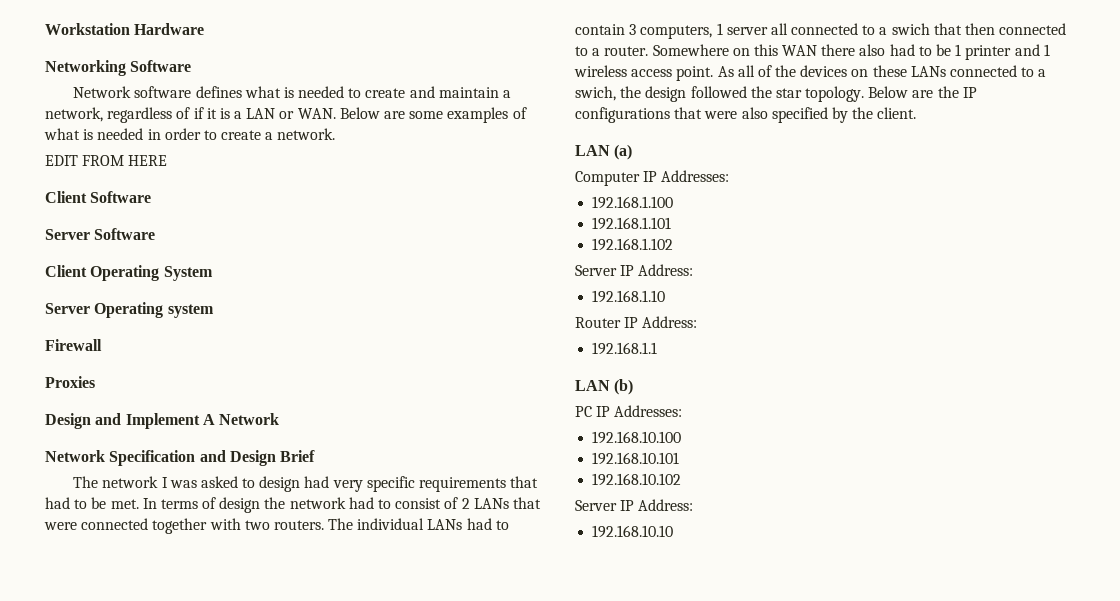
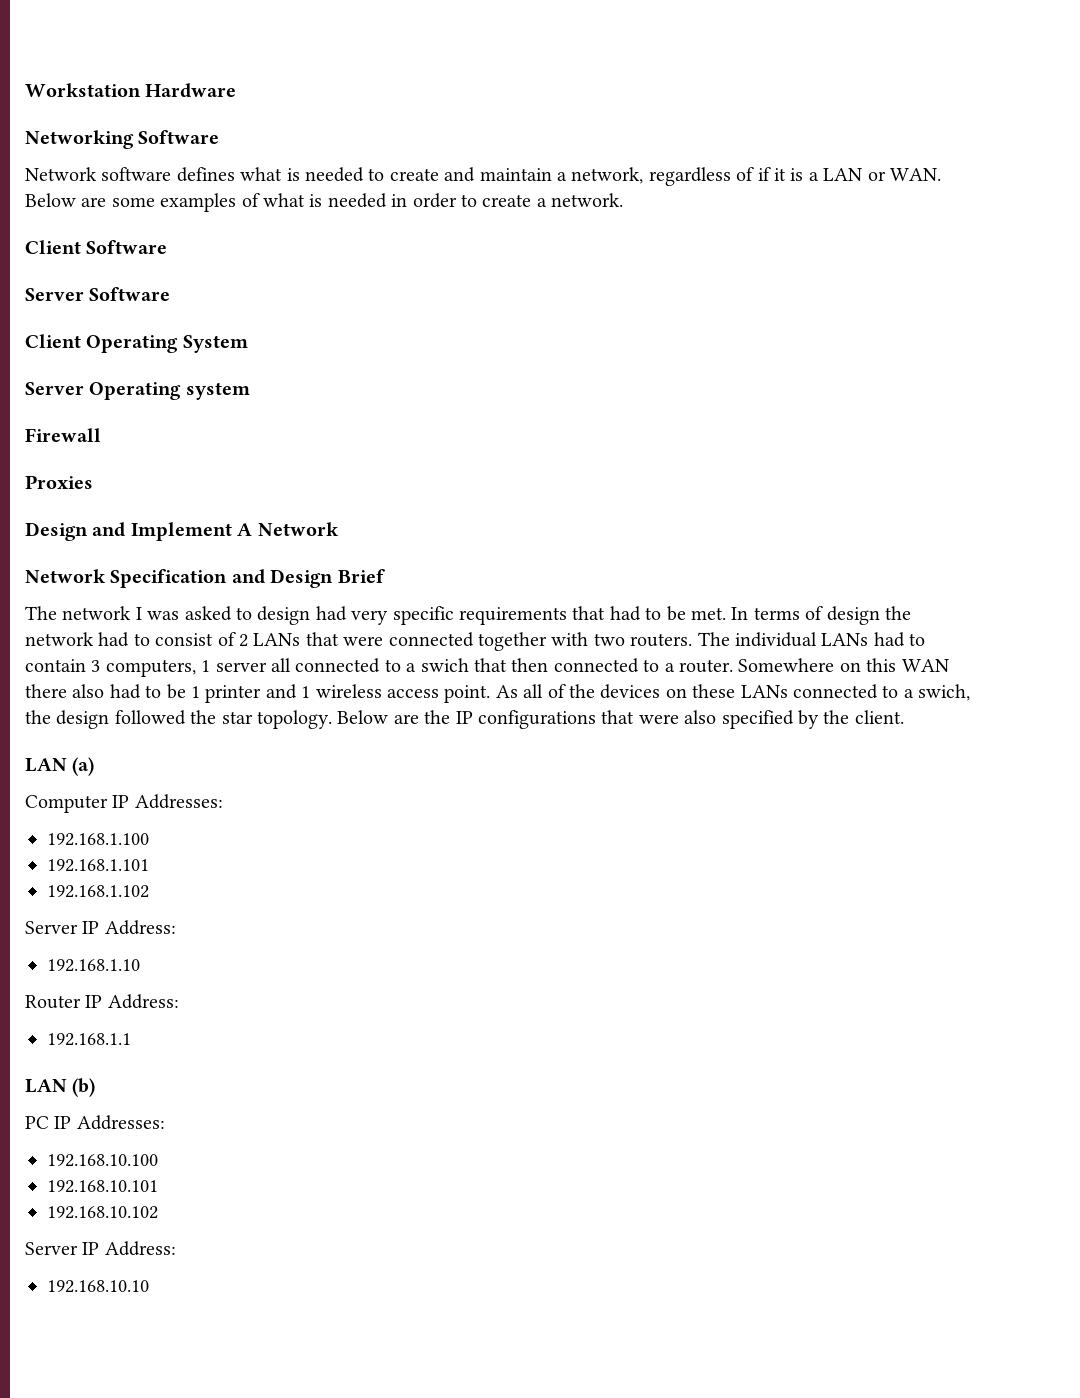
[45,155,168,166] // EDIT FROM HERE -> (624, 200) none

